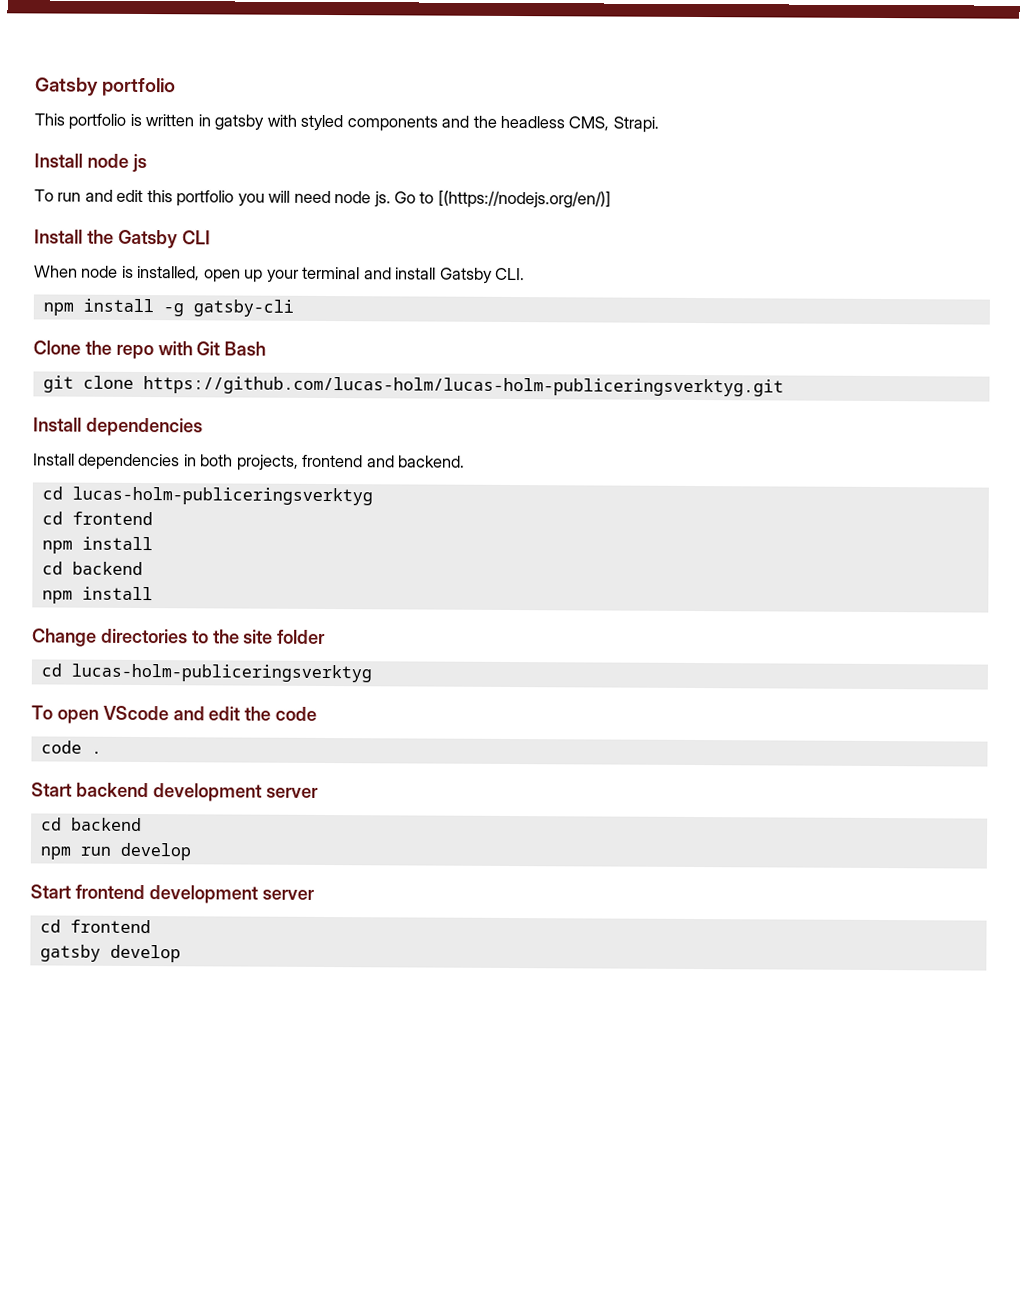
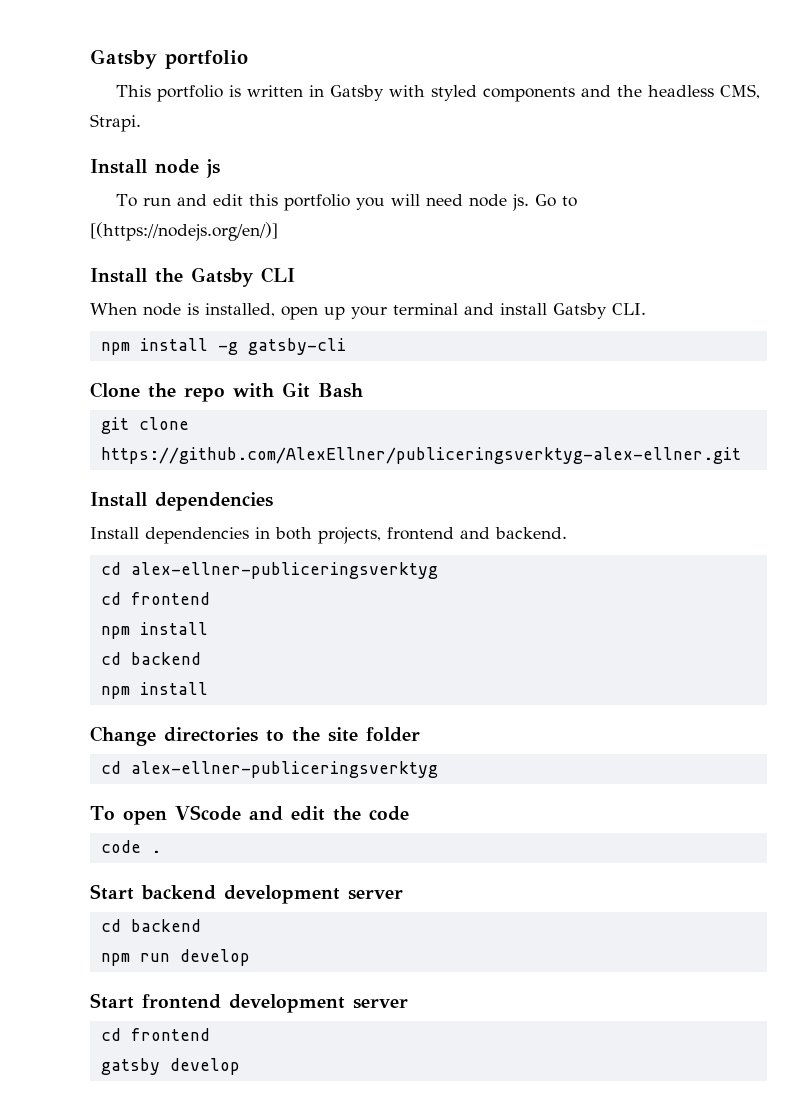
[214,114,265,131] gatsby -> [330,85,385,101] Gatsby
[142,376,784,397] https://github.com/lucas-holm/lucas-holm-publiceringsverktyg.git -> [100,447,741,464] https://github.com/AlexEllner/publiceringsverktyg-alex-ellner.git
[71,486,373,506] lucas-holm-publiceringsverktyg -> [130,562,438,579] alex-ellner-publiceringsverktyg
[70,663,372,683] lucas-holm-publiceringsverktyg -> [130,761,438,778] alex-ellner-publiceringsverktyg

